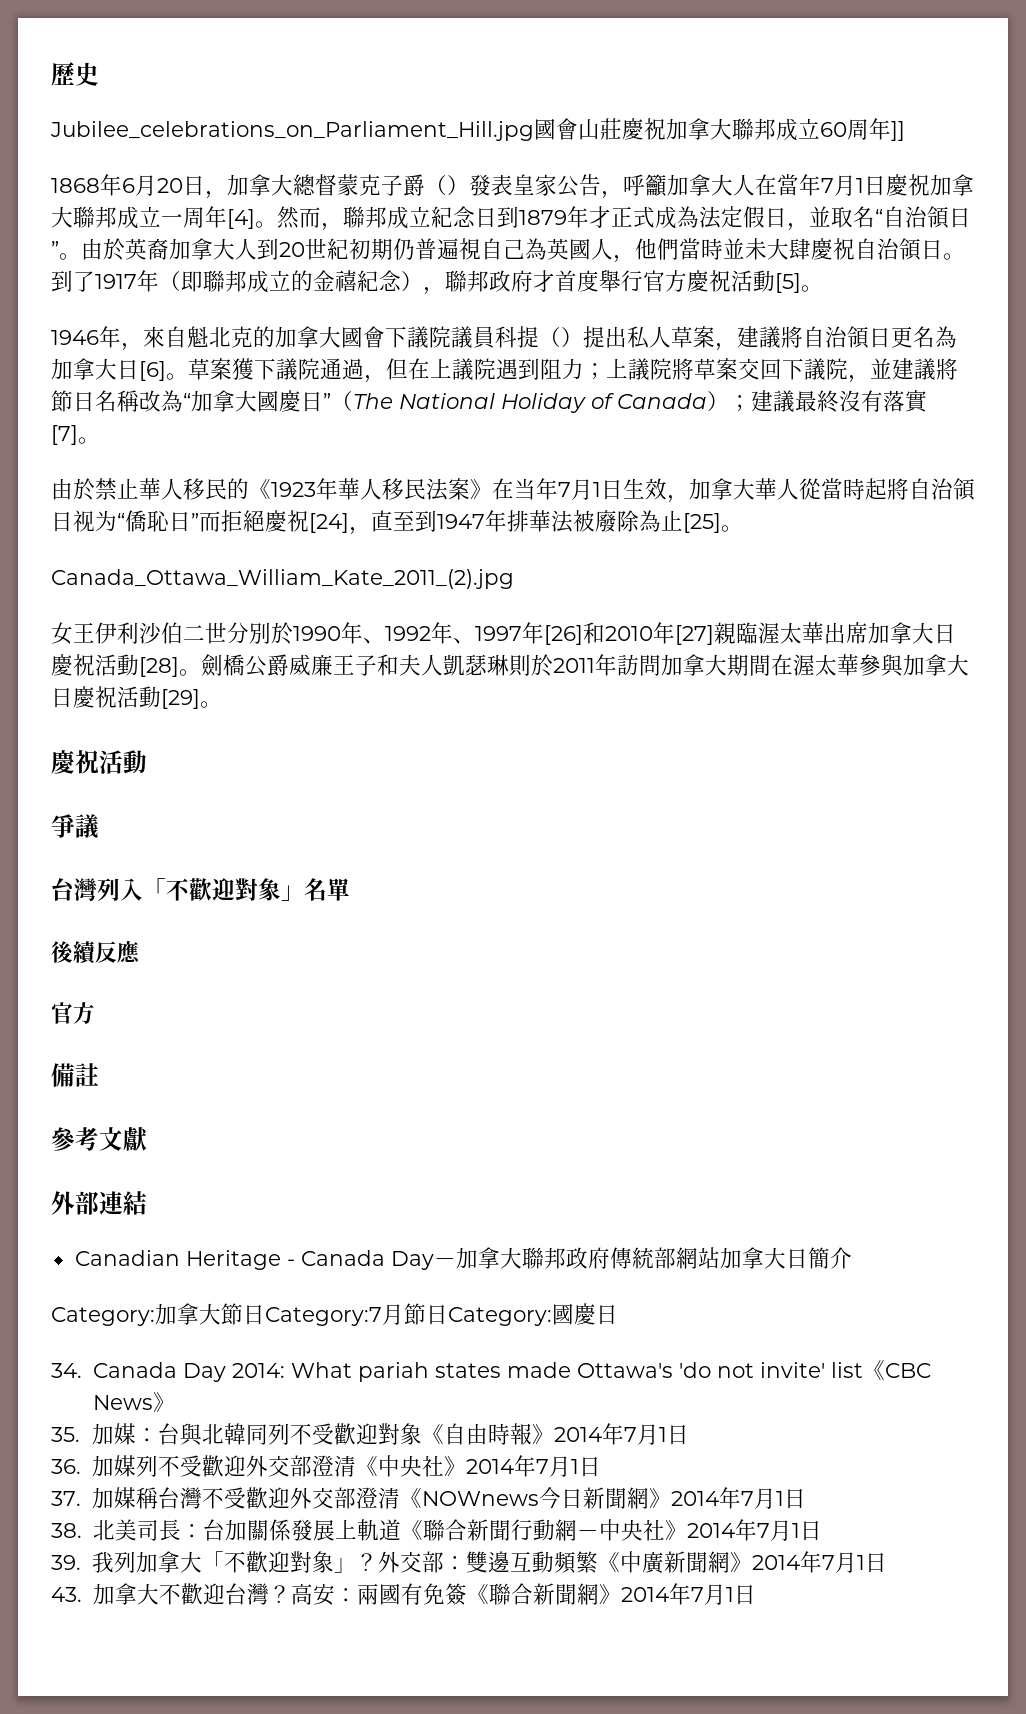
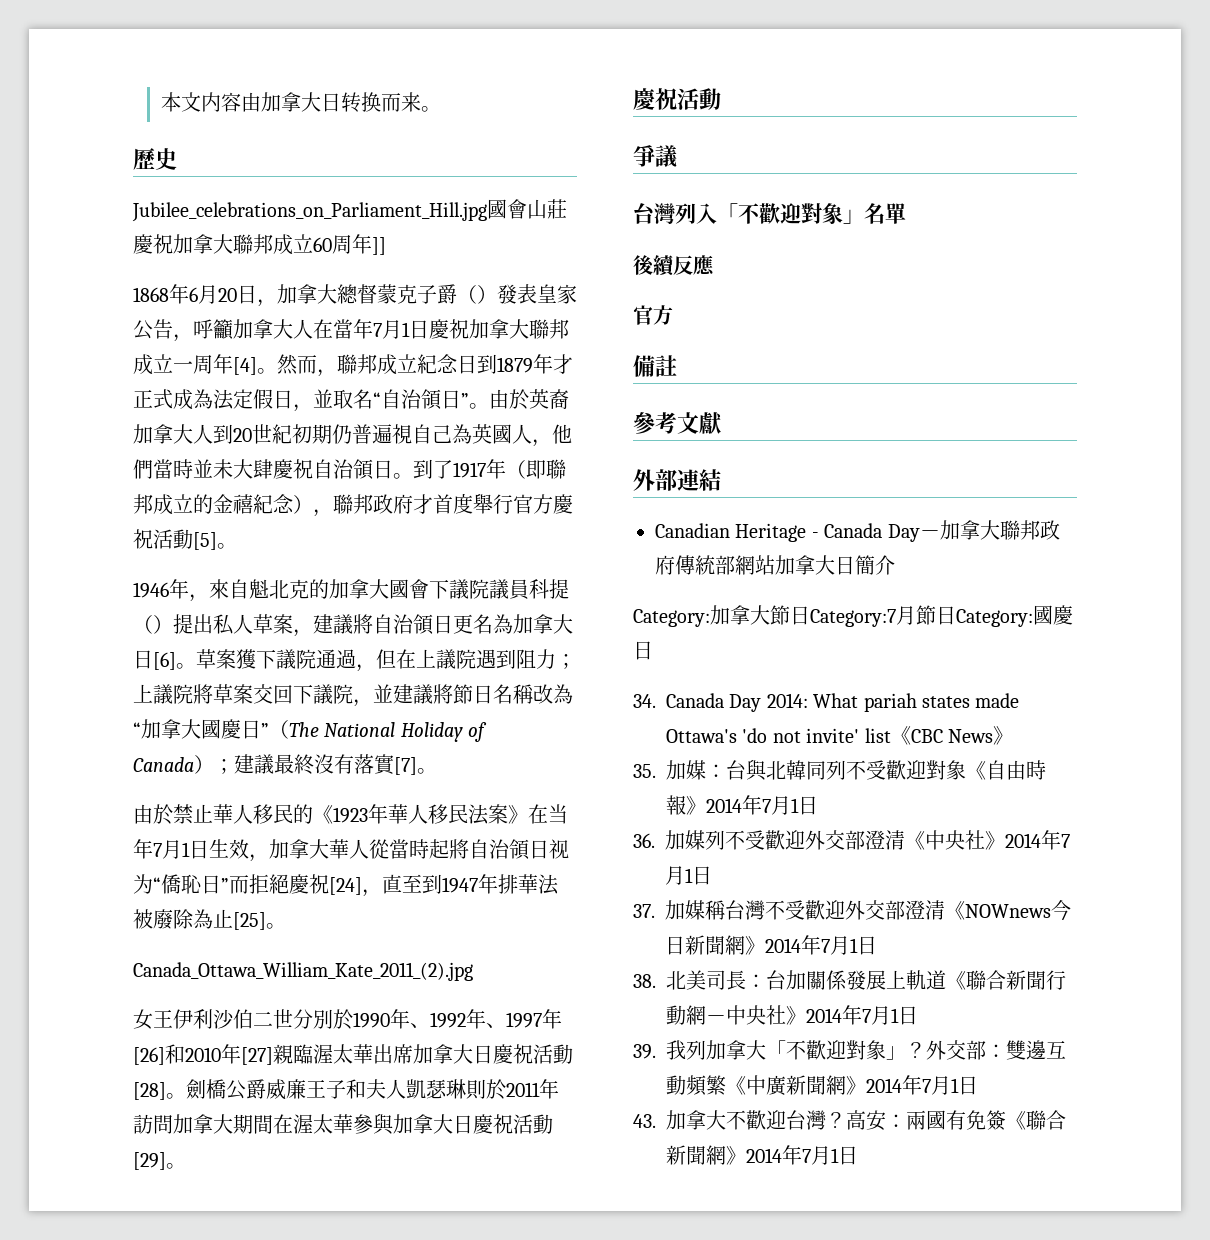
(51, 74) none -> [161,92,442,113] 本文内容由加拿大日转换而来。 //

